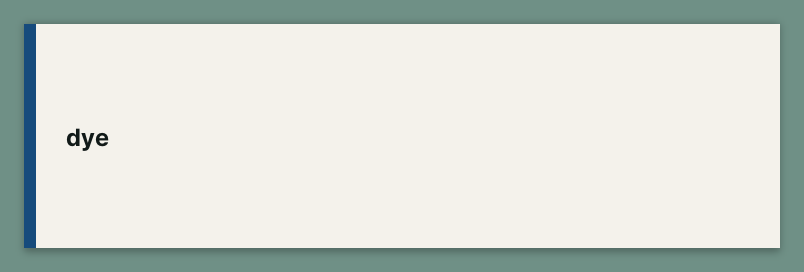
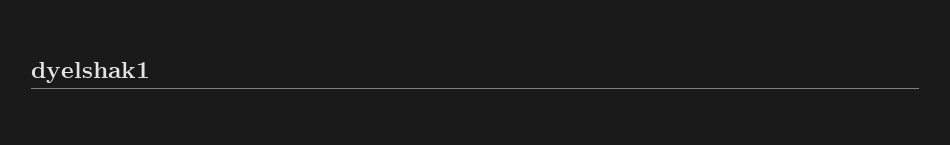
[66,128,109,151] dye -> [31,62,150,83] dyelshak1

